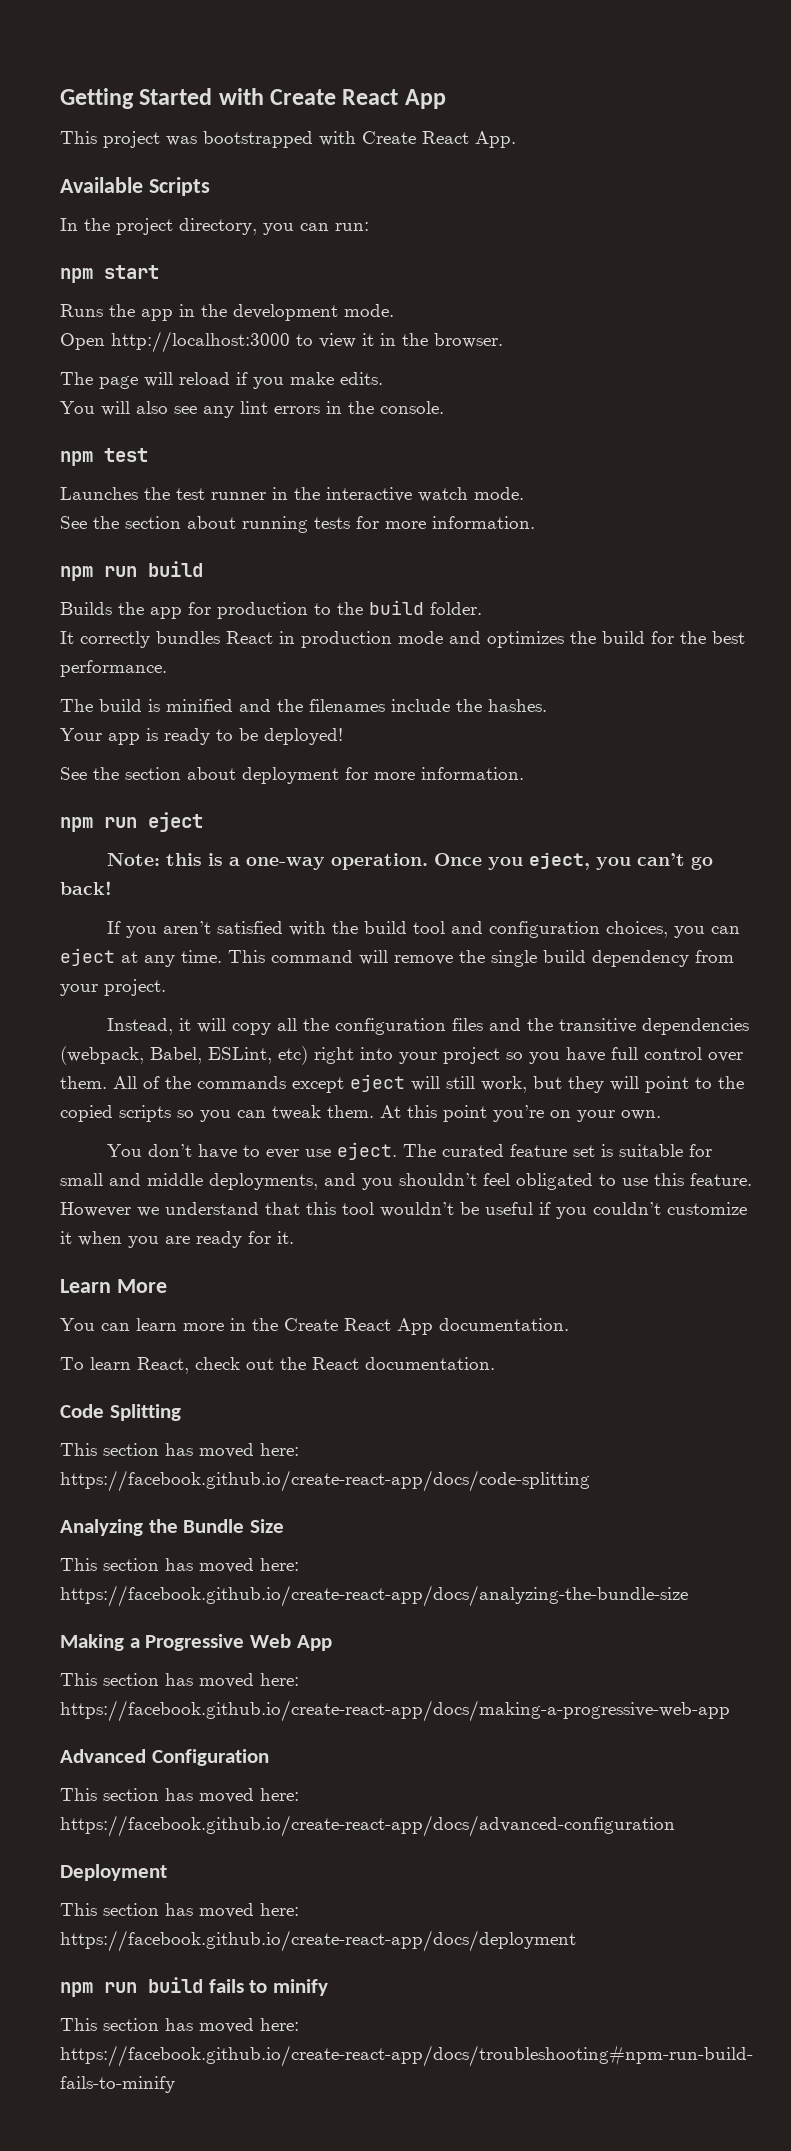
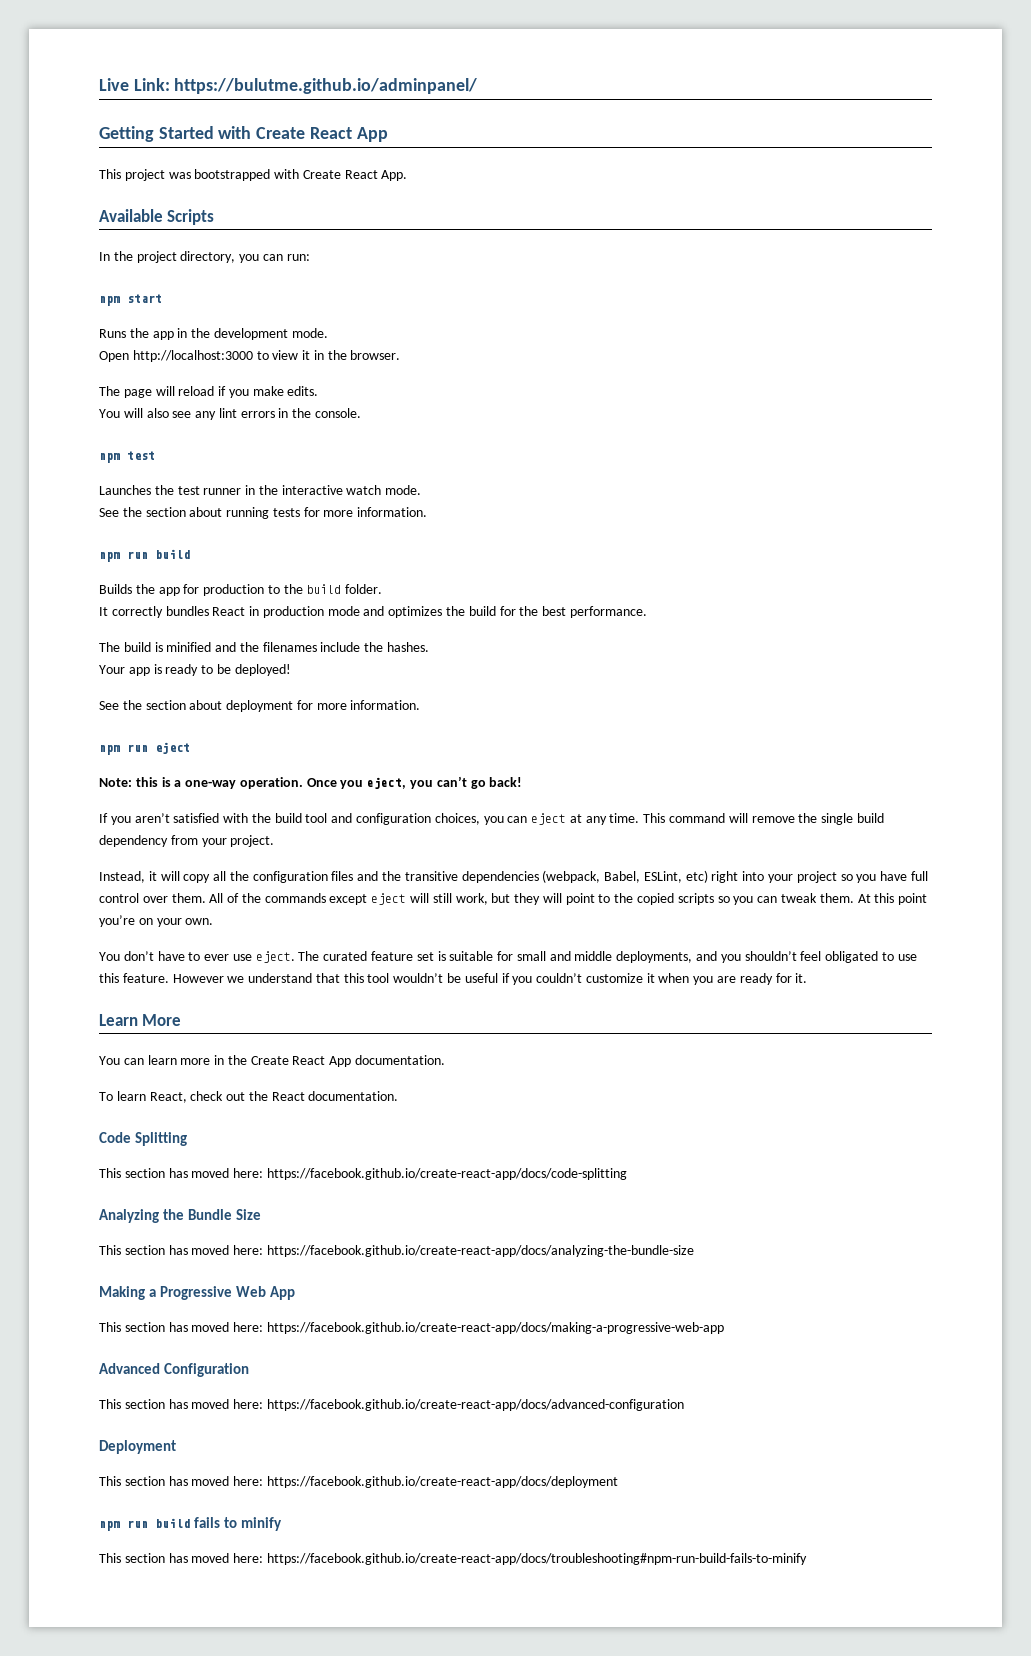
(60, 98) none -> [99,78,478,94] Live Link: https://bulutme.github.io/adminpanel/ //

